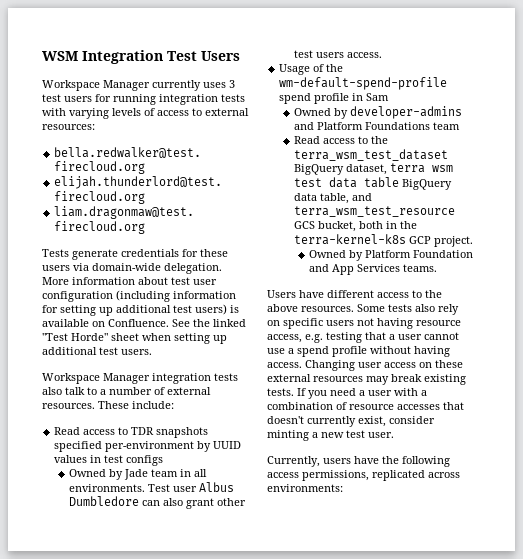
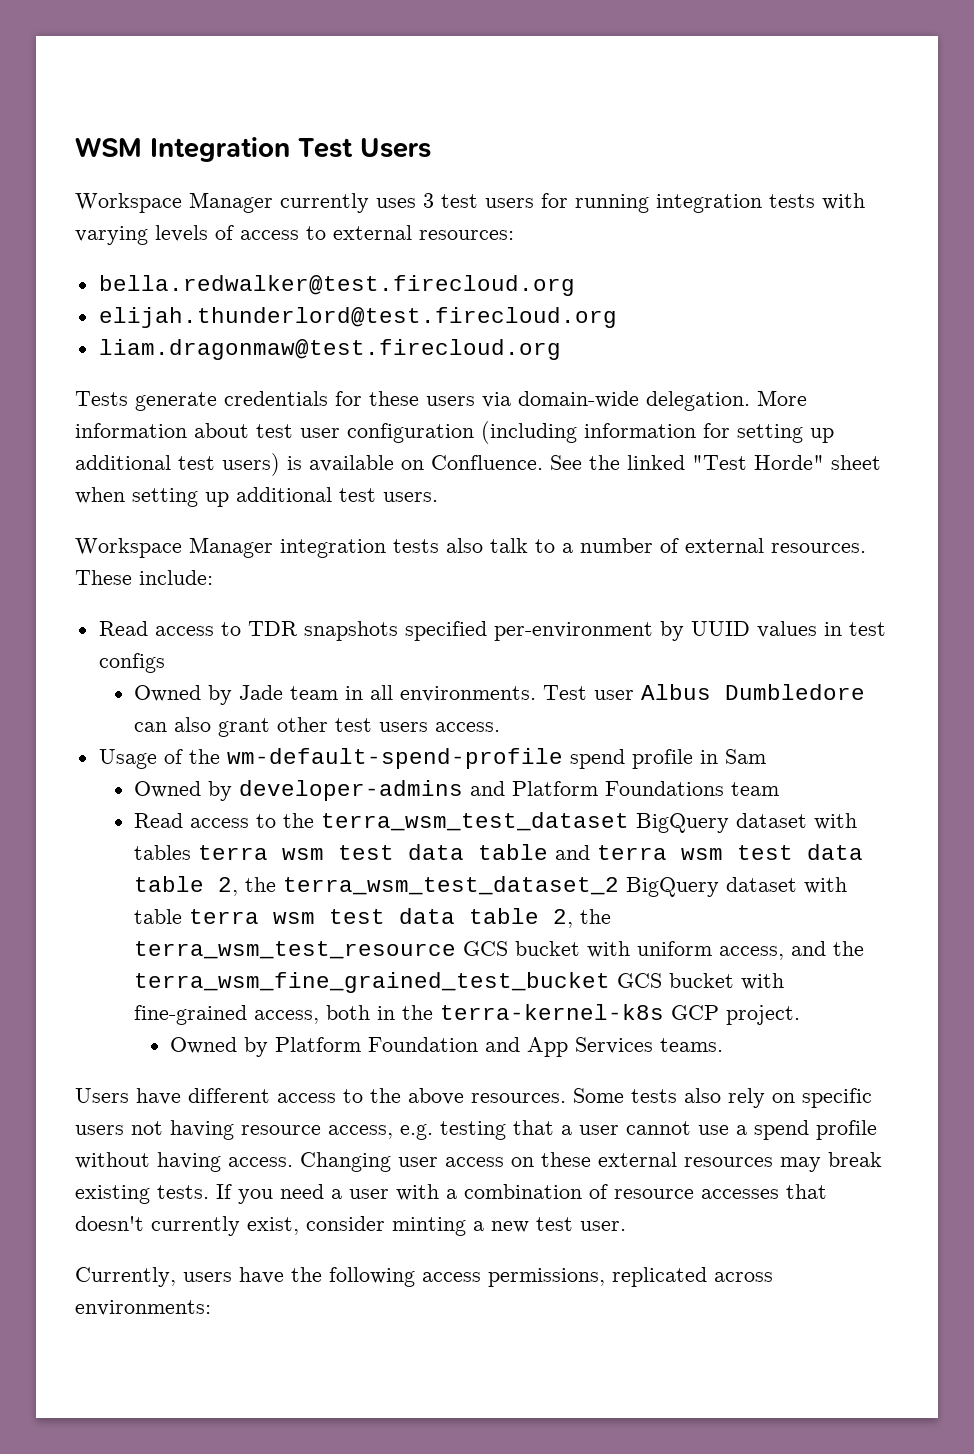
[345,163,453,175] [293,177,452,190] [293,193,372,204] [293,206,455,217] [293,221,356,232] dataset, terra wsm test data table BigQuery data table, and terra_wsm_test_resource GCS bucket, -> [736,813,858,830] [134,844,864,860] [134,876,848,897] [134,908,612,928] [134,941,865,960] [134,972,785,993] [134,1005,320,1025] dataset with tables terra wsm test data table and terra wsm test data table 2, the terra_wsm_test_dataset_2 BigQuery dataset with table terra wsm test data table 2, the terra_wsm_test_resource GCS bucket with uniform access, and the terra_wsm_fine_grained_test_bucket GCS bucket with fine-grained access,

